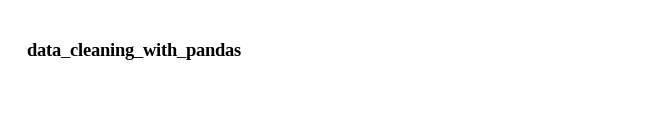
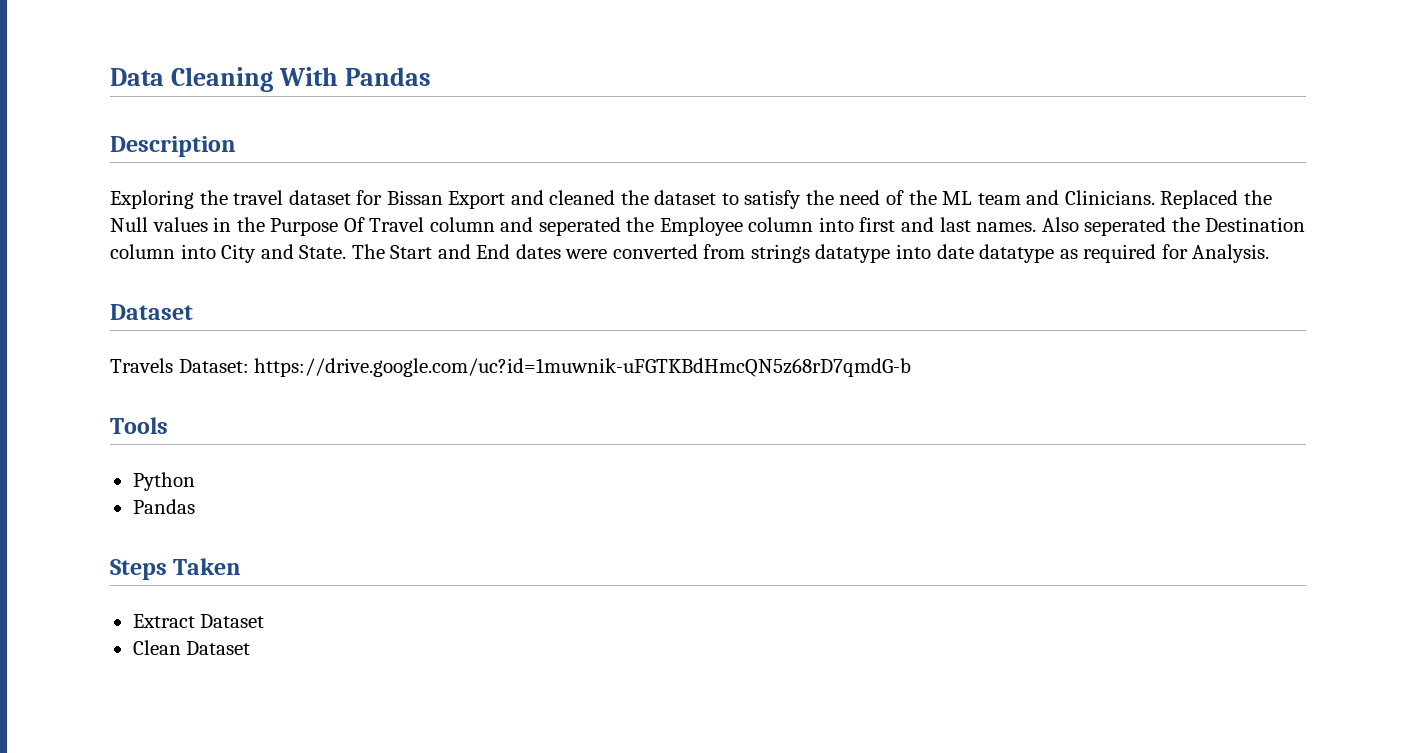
[27,43,241,60] data_cleaning_with_pandas -> [110,67,432,92] [110,136,236,157] [110,190,1272,209] [110,217,1306,236] [110,244,1270,263] [110,304,193,320] [110,358,912,377] [110,417,168,434] [132,472,195,491] [132,499,195,514] [110,558,242,580] [132,614,265,628] [132,640,251,655] Data Cleaning With Pandas // Description // Exploring the travel dataset for Bissan Export and cleaned the dataset to satisfy the need of the ML team and Clinicians. Replaced the Null values in the Purpose Of Travel column and seperated the Employee column into first and last names. Also seperated the Destination column into City and State. The Start and End dates were converted from strings datatype into date datatype as required for Analysis. // Dataset // Travels Dataset: https://drive.google.com/uc?id=1muwnik-uFGTKBdHmcQN5z68rD7qmdG-b // Tools // Python // Pandas // Steps Taken // Extract Dataset // Clean Dataset

